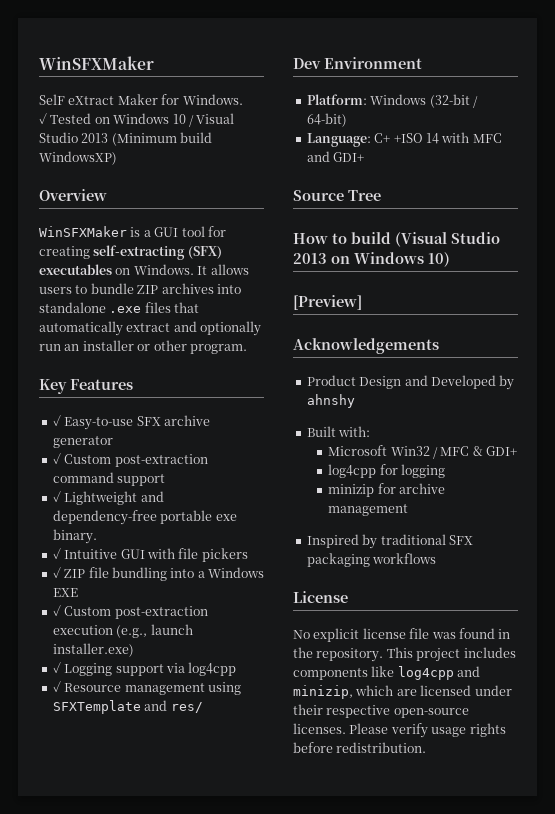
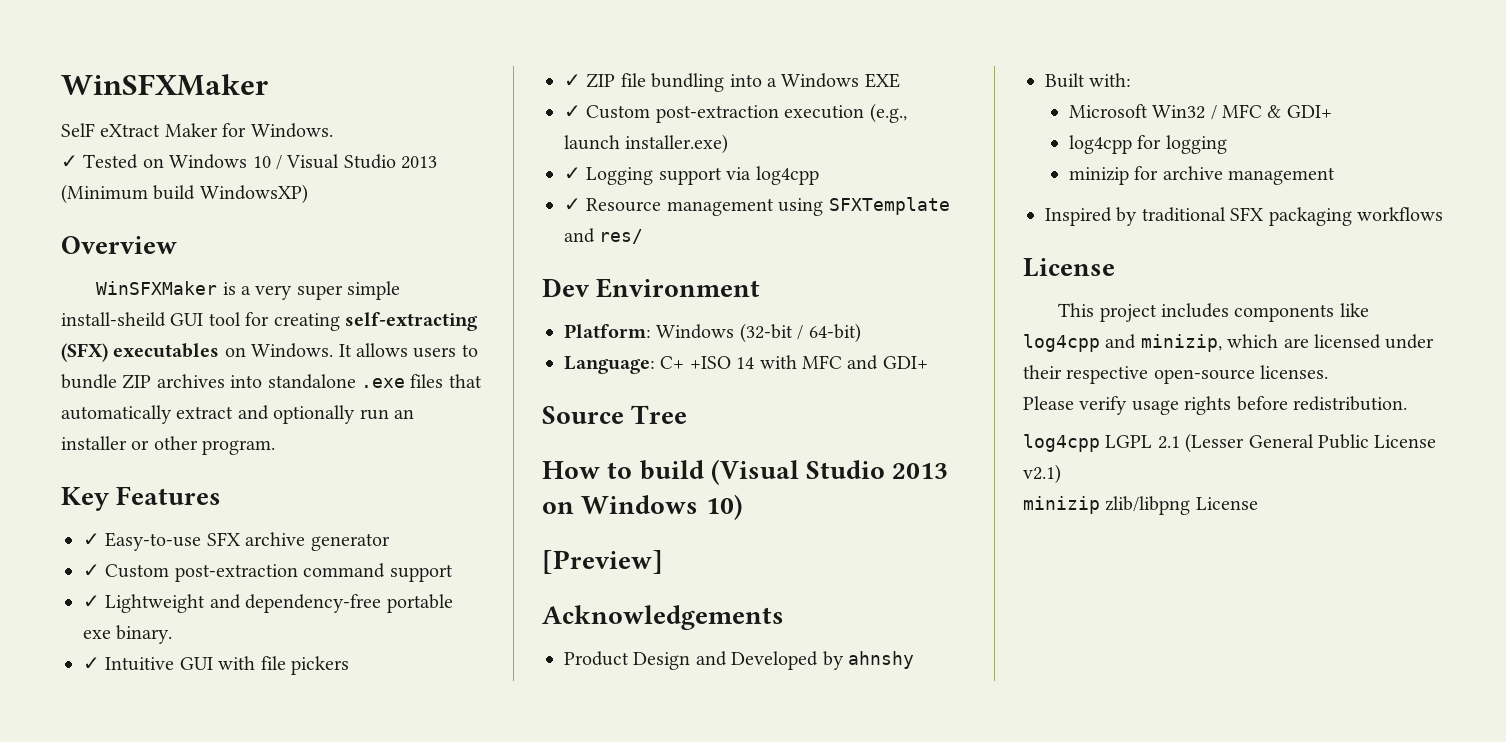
(151, 233) none -> [255,281,401,300] [61,312,166,327] very super simple install-sheild
[293,628,511,642] [293,647,384,662] No explicit license file was found in the repository. -> (1115, 267) none
(346, 728) none -> (1329, 372) //
(427, 747) none -> [1023,433,1437,453] [1023,464,1061,484] [1023,496,1258,515] // log4cpp LGPL 2.1 (Lesser General Public License v2.1) // minizip zlib/libpng License

